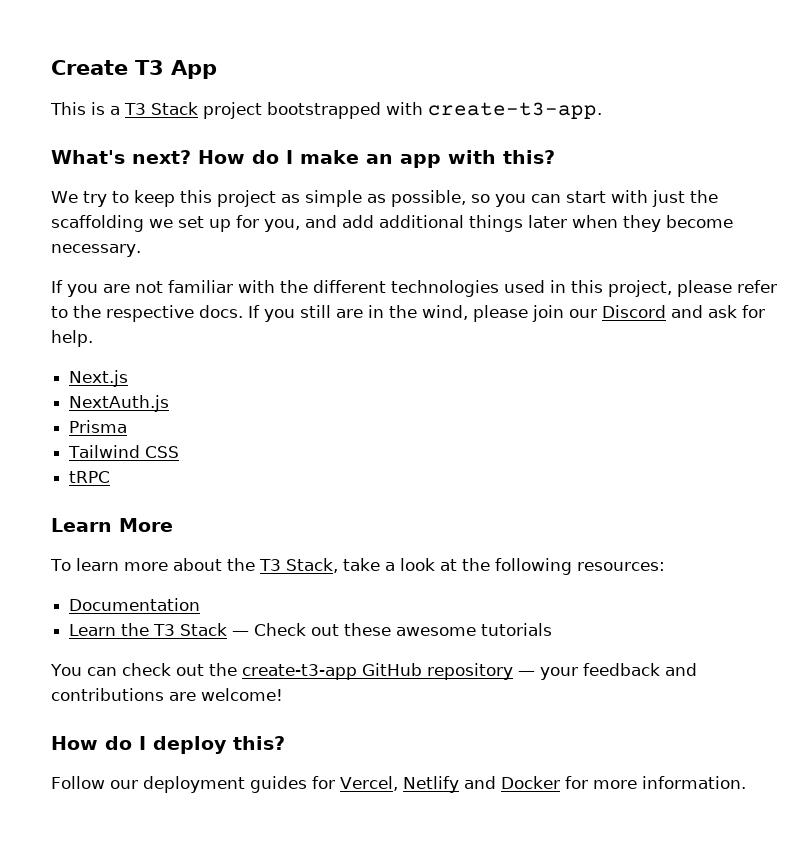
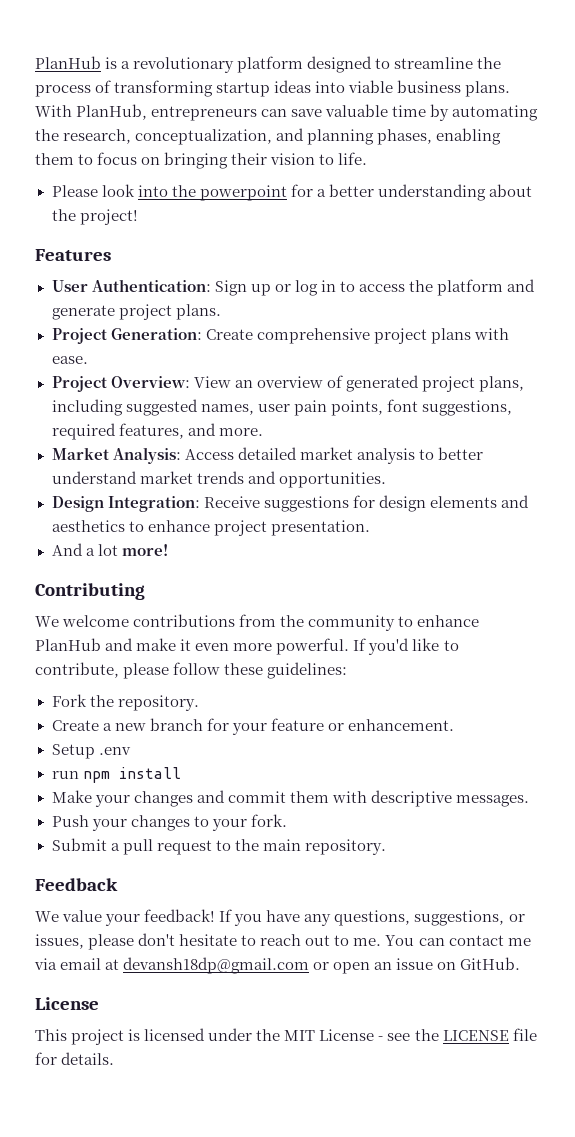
[51,60,217,79] [50,102,602,119] [51,150,555,168] [51,190,718,207] [51,215,733,232] [51,244,141,257] [51,280,777,297] [51,305,765,322] [51,330,93,347] [69,370,129,387] [69,395,170,412] [69,420,128,433] [68,445,180,458] [69,471,111,483] [51,518,173,532] [50,558,665,575] [69,598,201,611] [69,623,553,636] [50,663,697,680] [51,688,283,701] [51,736,285,754] [51,776,746,793] Create T3 App // This is a T3 Stack project bootstrapped with create-t3-app. // What's next? How do I make an app with this? // We try to keep this project as simple as possible, so you can start with just the scaffolding we set up for you, and add additional things later when they become necessary. // If you are not familiar with the different technologies used in this project, please refer to the respective docs. If you still are in the wind, please join our Discord and ask for help. // Next.js // NextAuth.js // Prisma // Tailwind CSS // tRPC // Learn More // To learn more about the T3 Stack, take a look at the following resources: // Documentation // Learn the T3 Stack — Check out these awesome tutorials // You can check out the create-t3-app GitHub repository — your feedback and contributions are welcome! // How do I deploy this? // Follow our deployment guides for Vercel, Netlify and Docker for more information. -> [35,56,502,73] [35,80,511,97] [35,104,539,121] [35,128,502,145] [35,152,368,169] [51,184,532,201] [51,209,138,225] [35,249,111,261] [51,279,536,296] [51,304,221,320] [51,328,509,344] [51,356,88,364] [51,375,524,392] [51,399,512,416] [51,423,263,440] [51,447,483,464] [51,471,386,488] [51,495,529,512] [51,520,370,536] [51,543,168,556] [35,583,145,600] [35,614,480,631] [35,638,459,655] [35,662,348,679] [51,694,199,711] [51,718,454,735] [51,744,131,759] [51,767,181,783] [51,790,529,807] [51,814,287,831] [51,838,386,855] [35,878,118,891] [35,909,525,926] [35,933,531,950] [34,957,521,974] [35,997,99,1010] [35,1028,537,1045] [35,1052,115,1065] PlanHub is a revolutionary platform designed to streamline the process of transforming startup ideas into viable business plans. With PlanHub, entrepreneurs can save valuable time by automating the research, conceptualization, and planning phases, enabling them to focus on bringing their vision to life. // Please look into the powerpoint for a better understanding about the project! // Features // User Authentication: Sign up or log in to access the platform and generate project plans. // Project Generation: Create comprehensive project plans with ease. // Project Overview: View an overview of generated project plans, including suggested names, user pain points, font suggestions, required features, and more. // Market Analysis: Access detailed market analysis to better understand market trends and opportunities. // Design Integration: Receive suggestions for design elements and aesthetics to enhance project presentation. // And a lot more! // Contributing // We welcome contributions from the community to enhance PlanHub and make it even more powerful. If you'd like to contribute, please follow these guidelines: // Fork the repository. // Create a new branch for your feature or enhancement. // Setup .env // run npm install // Make your changes and commit them with descriptive messages. // Push your changes to your fork. // Submit a pull request to the main repository. // Feedback // We value your feedback! If you have any questions, suggestions, or issues, please don't hesitate to reach out to me. You can contact me via email at devansh18dp@gmail.com or open an issue on GitHub. // License // This project is licensed under the MIT License - see the LICENSE file for details.

